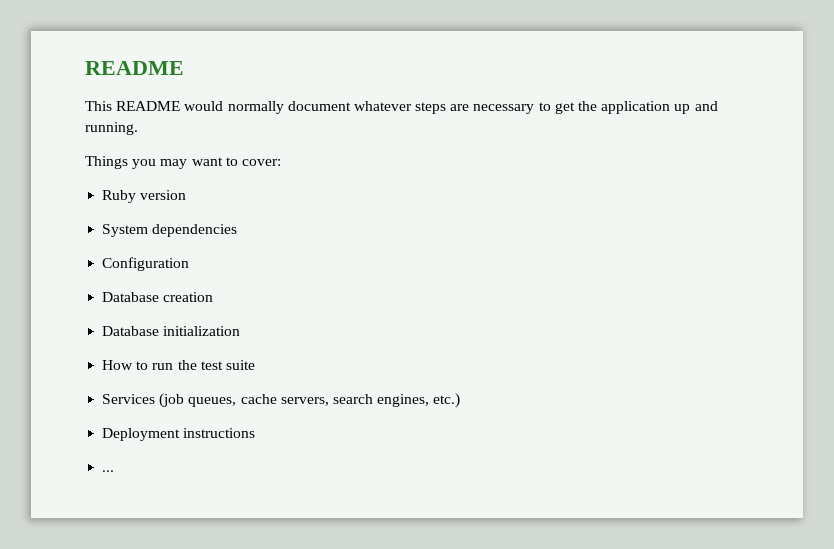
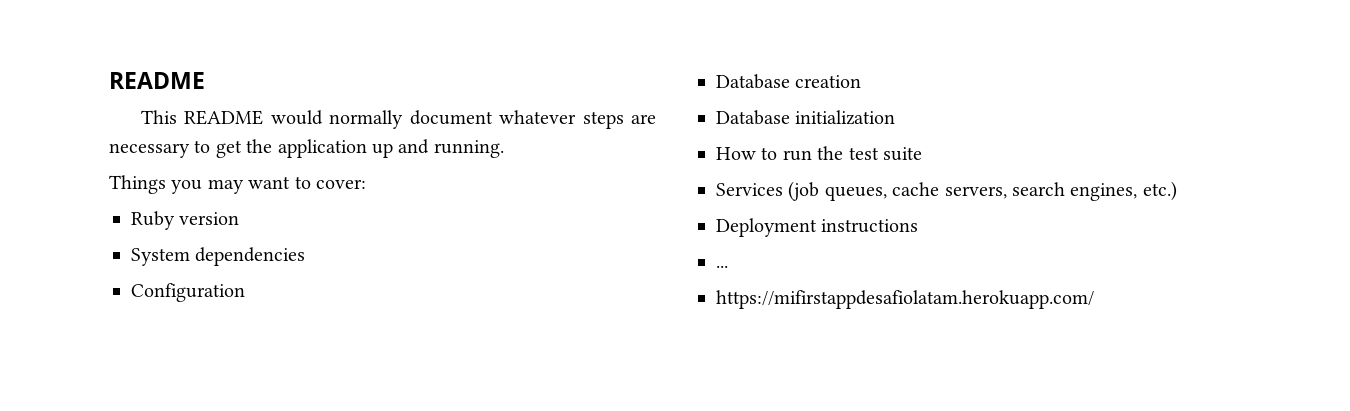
(115, 471) none -> [716,290,1094,309] // https://mifirstappdesafiolatam.herokuapp.com/

